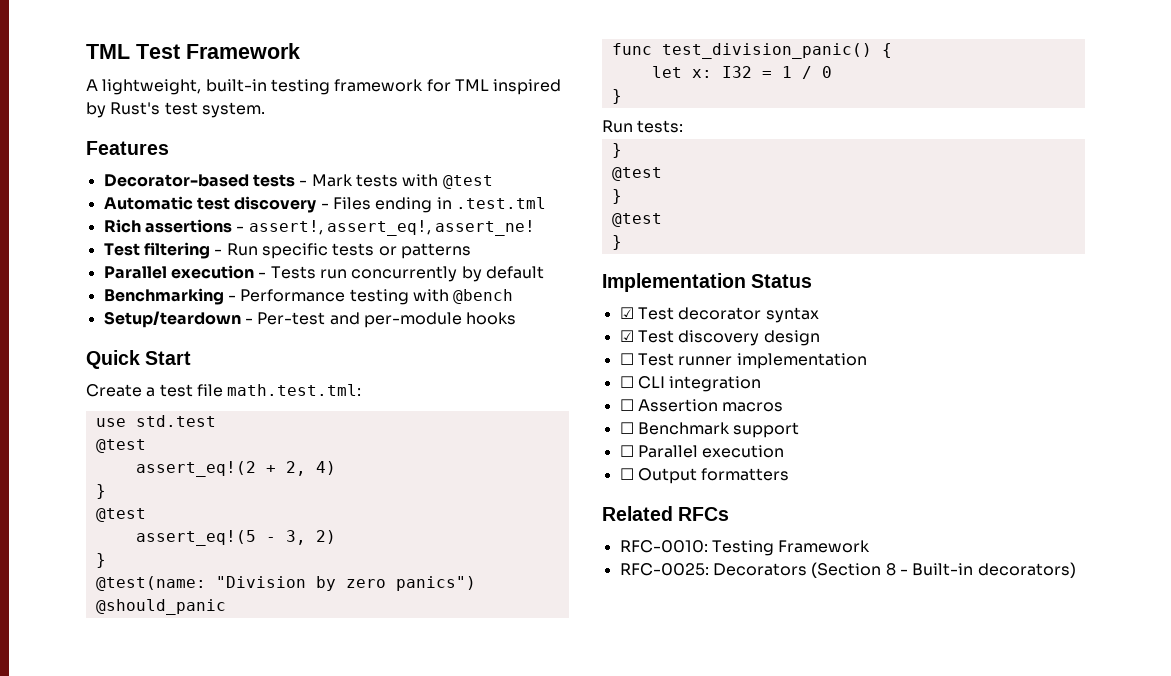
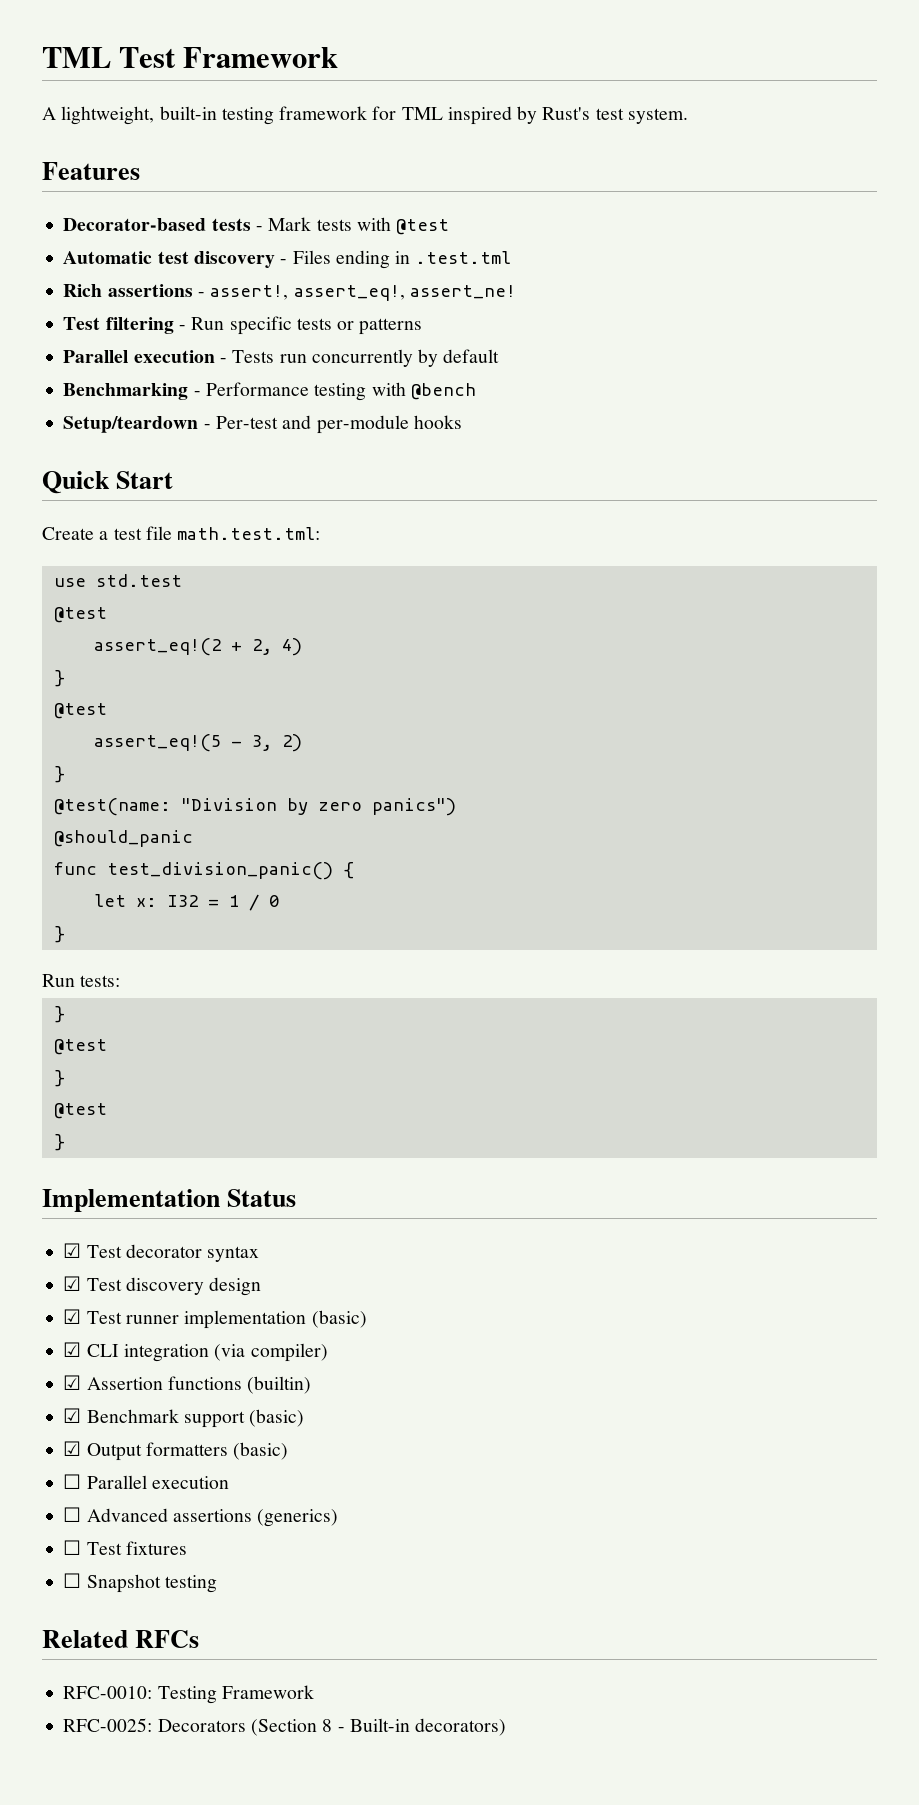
[619,353,634,365] ☐ -> [63,1309,82,1324] ☑
[619,376,634,388] // ☐ -> [311,1310,367,1328] [63,1342,82,1357] (basic) // ☑
[619,399,784,412] [619,422,800,438] [619,445,785,458] [619,468,790,484] // ☐ Assertion macros // ☐ Benchmark support // ☐ Parallel execution // ☐ Output formatters -> [214,1343,328,1362] [63,1375,312,1394] [63,1408,305,1428] [63,1441,289,1461] [63,1474,229,1489] [63,1507,339,1527] [63,1540,187,1555] [63,1573,217,1593] (via compiler) // ☑ Assertion functions (builtin) // ☑ Benchmark support (basic) // ☑ Output formatters (basic) // ☐ Parallel execution // ☐ Advanced assertions (generics) // ☐ Test fixtures // ☐ Snapshot testing

